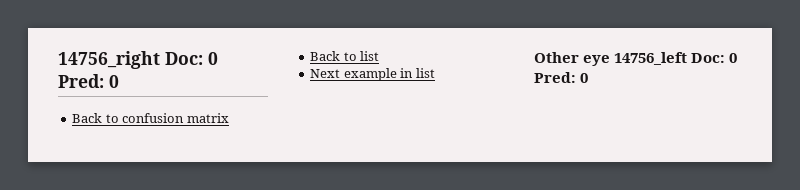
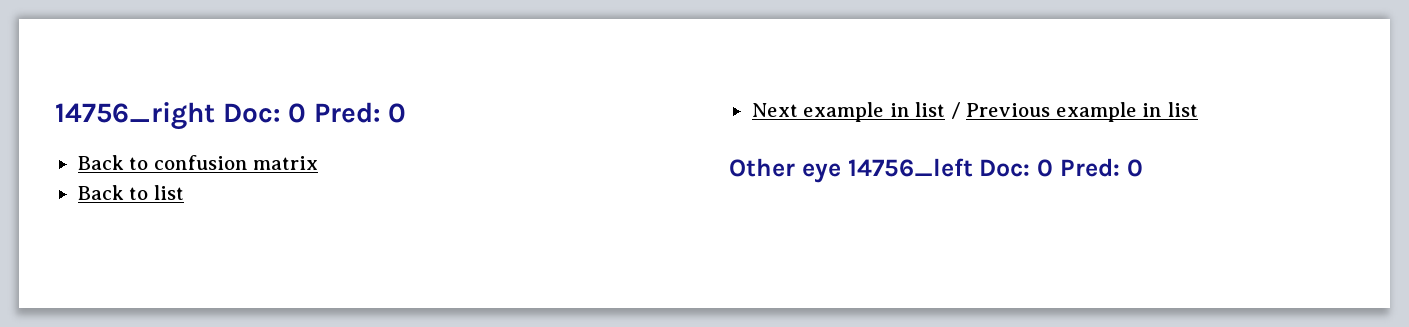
(435, 73) none -> [950,102,1198,122] / Previous example in list

